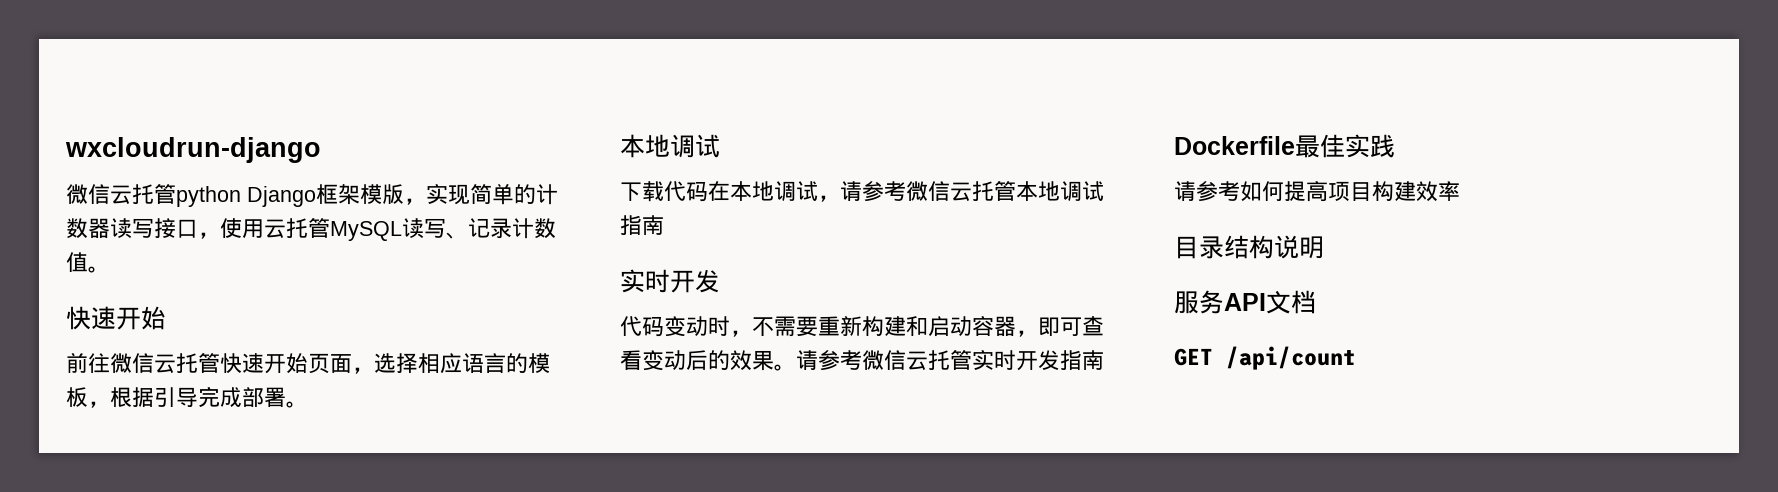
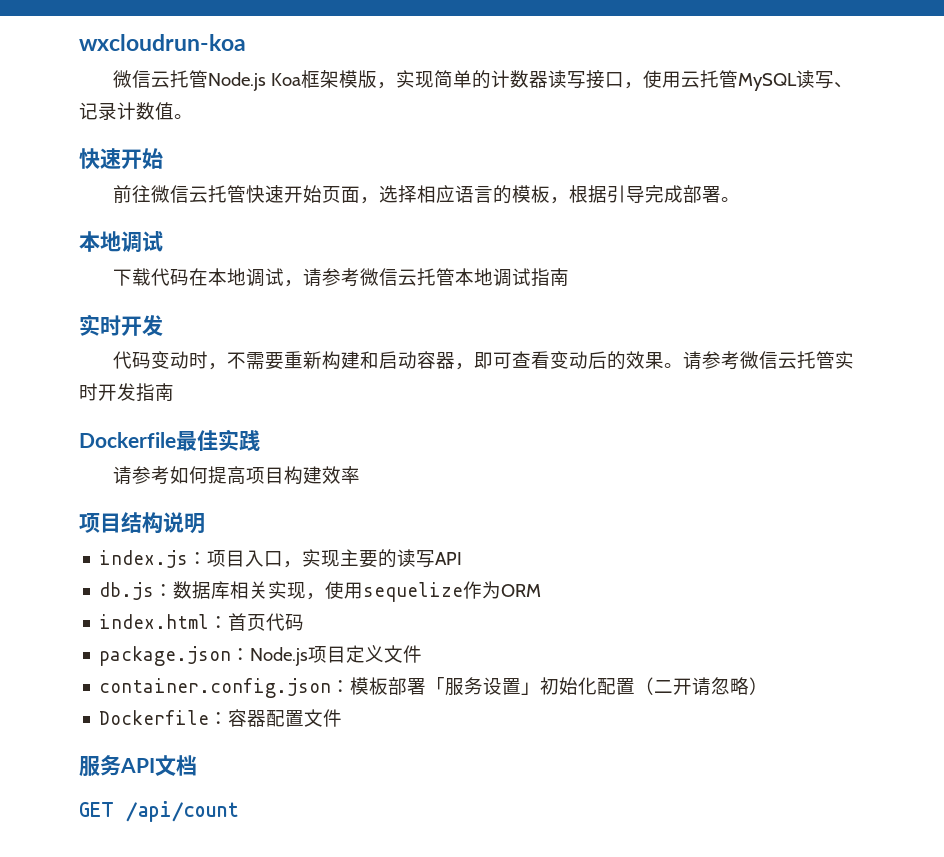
[65,137,321,163] [66,184,316,207] wxcloudrun-django // 微信云托管python Django -> [79,34,246,51] [112,70,301,91] wxcloudrun-koa // 微信云托管Node.js Koa
[1174,236,1224,259] 目录 -> [79,513,121,533] 项目
(1324, 247) none -> [99,549,463,568] [99,581,542,602] [99,613,305,631] [99,645,423,666] [99,677,769,698] [99,709,343,727] // index.js：项目入口，实现主要的读写API // db.js：数据库相关实现，使用sequelize作为ORM // index.html：首页代码 // package.json：Node.js项目定义文件 // container.config.json：模板部署「服务设置」初始化配置（二开请忽略） // Dockerfile：容器配置文件

